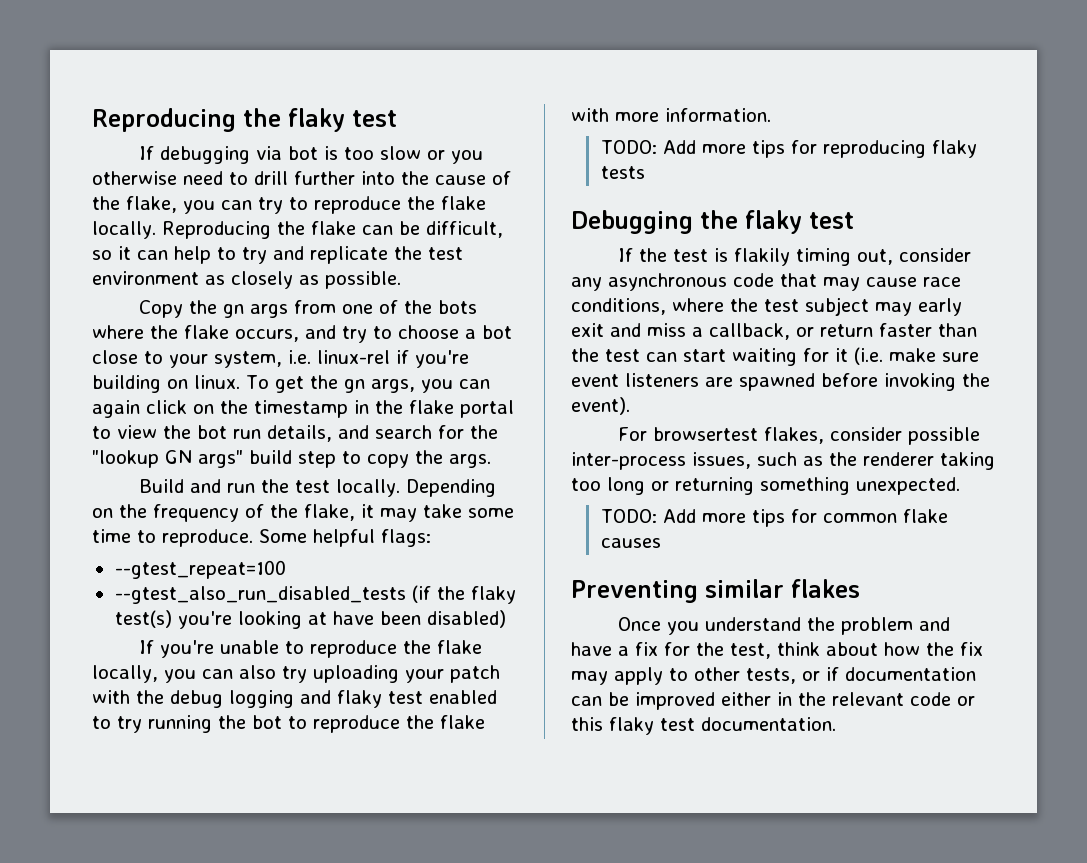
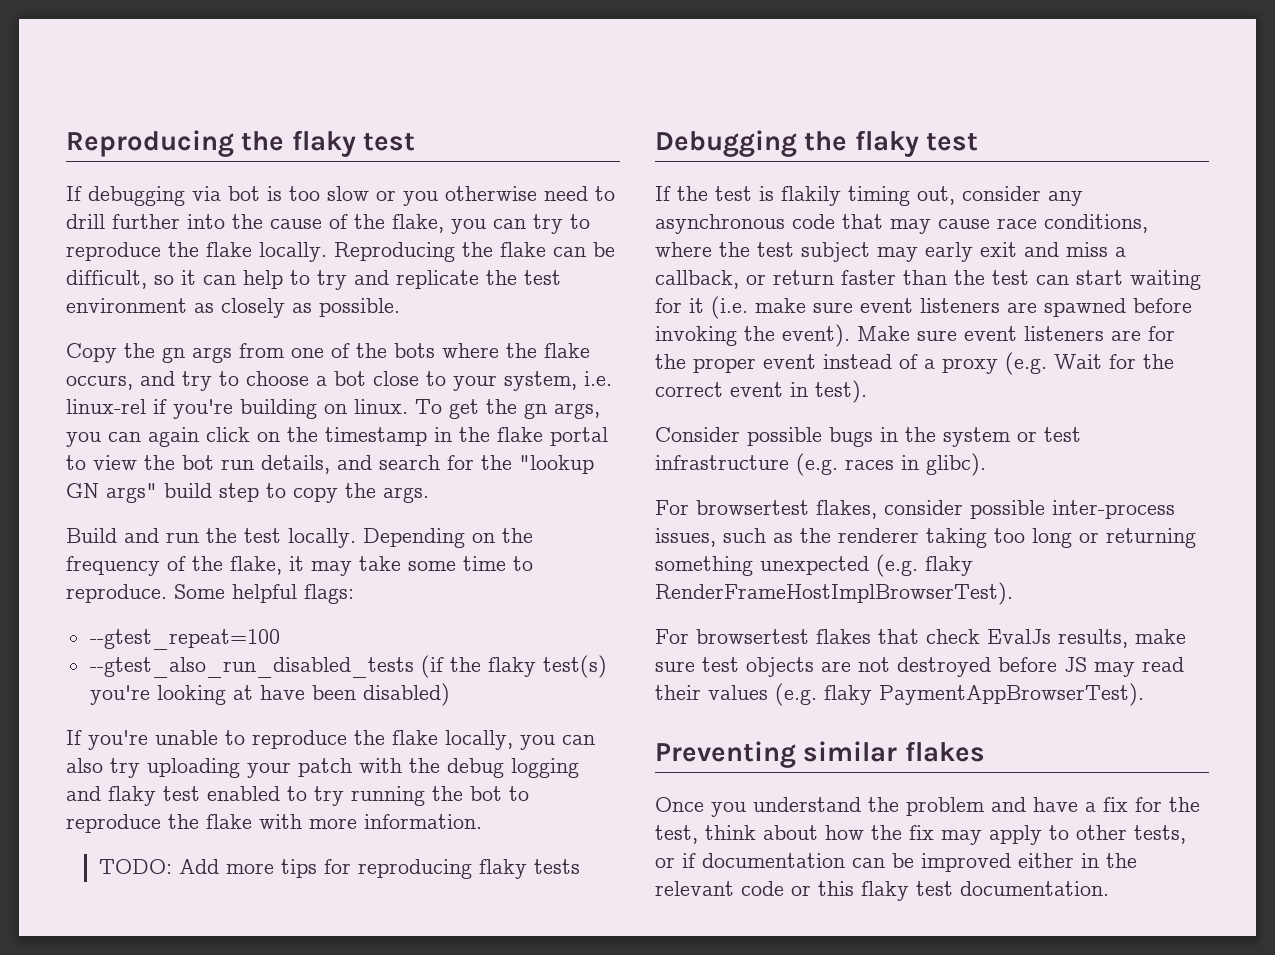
(630, 406) none -> [857,326,1175,341] [655,352,1174,375] [655,380,867,403] [655,427,1081,447] [655,453,986,476] Make sure event listeners are for the proper event instead of a proxy (e.g. Wait for the correct event in test). // Consider possible bugs in the system or test infrastructure (e.g. races in glibc).
[856,477,960,495] [600,509,948,527] [600,538,661,548] unexpected. // TODO: Add more tips for common flake causes -> [760,554,973,577] [655,582,1013,605] [655,629,1186,648] [655,657,1184,677] [655,683,1144,706] unexpected (e.g. flaky RenderFrameHostImplBrowserTest). // For browsertest flakes that check EvalJs results, make sure test objects are not destroyed before JS may read their values (e.g. flaky PaymentAppBrowserTest).

